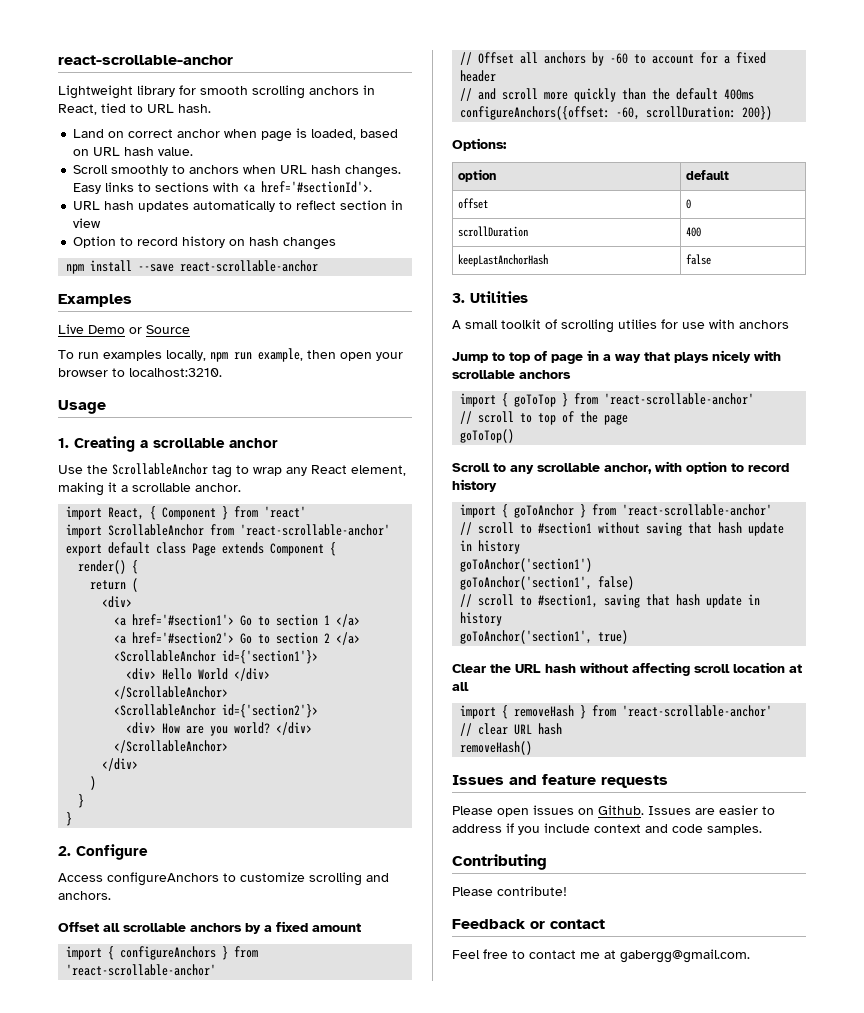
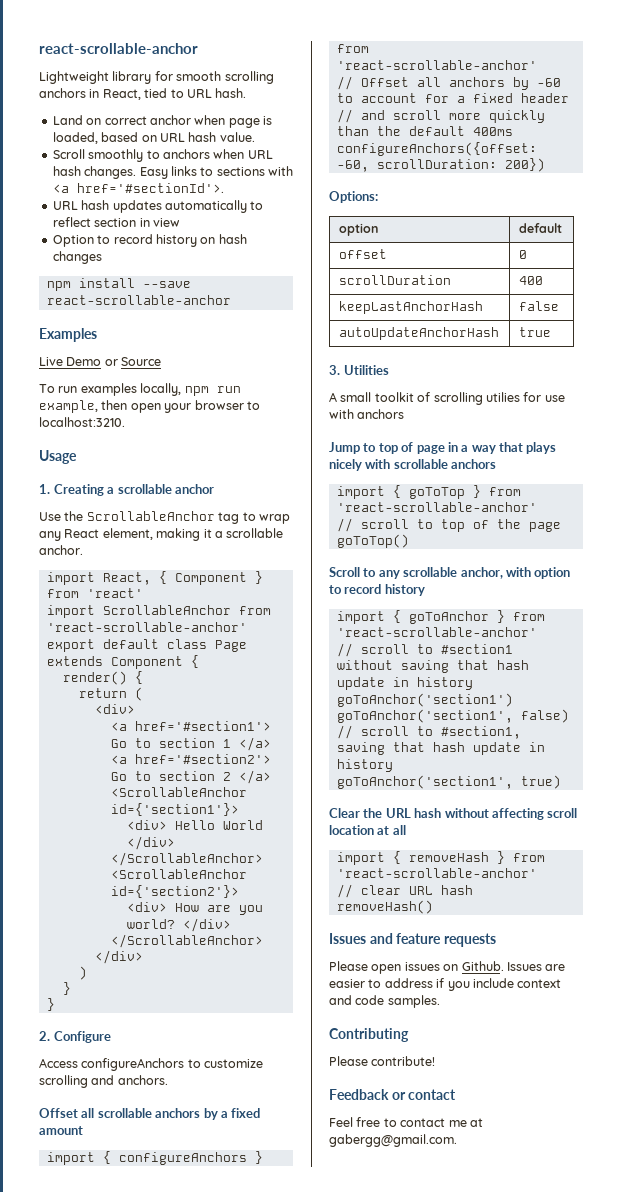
(711, 259) none -> [338,327,499,340] [518,327,551,337] // autoUpdateAnchorHash | true

